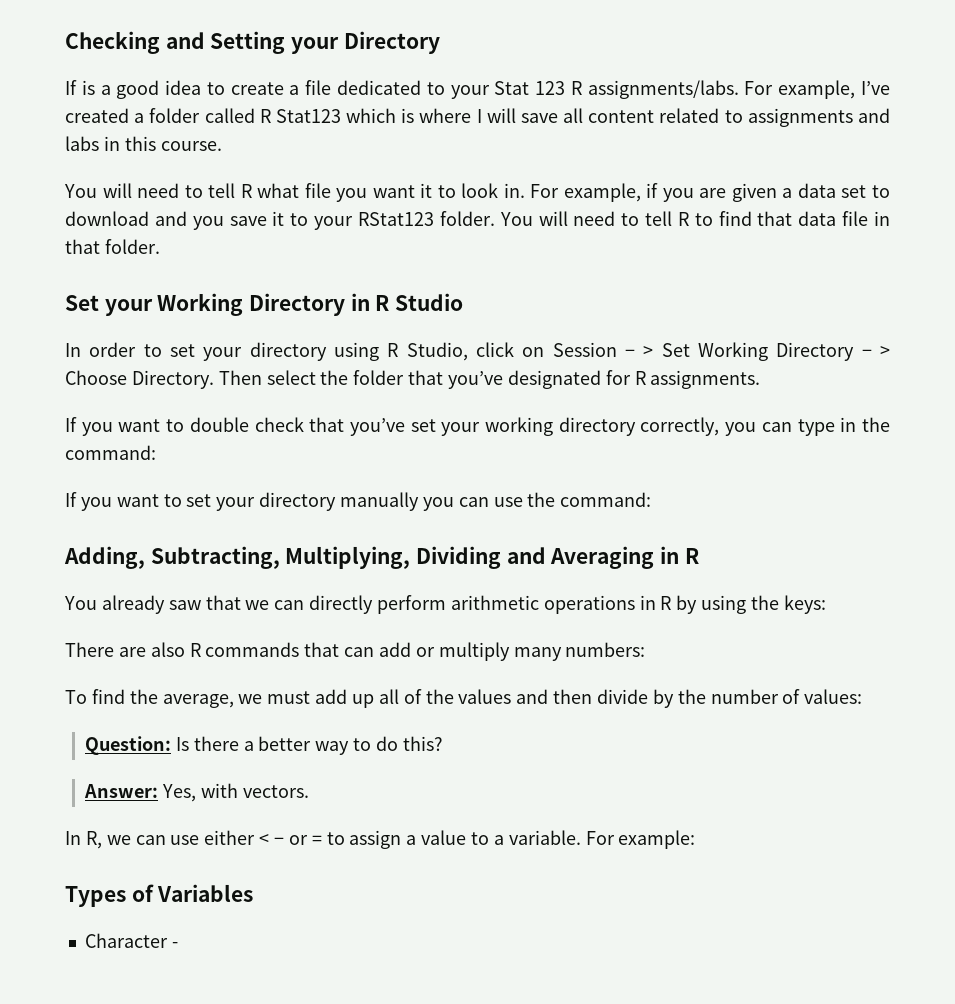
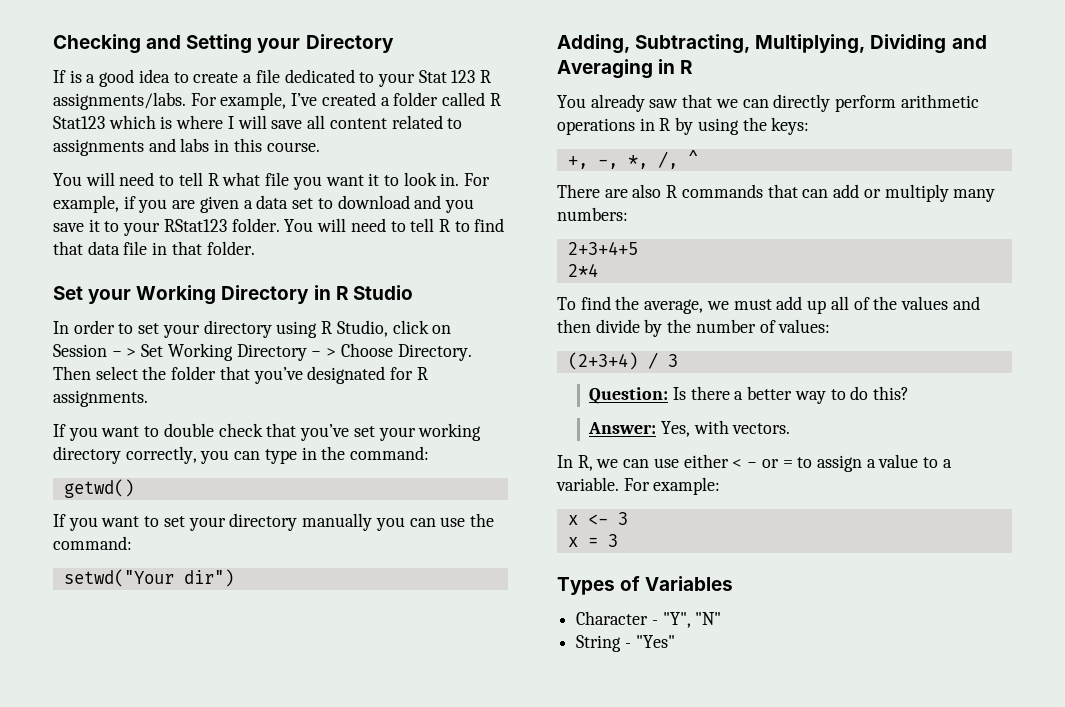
(156, 452) none -> [63,479,134,498] // getwd()
(652, 499) none -> [63,569,234,587] // setwd("Your dir")
(826, 604) none -> [567,150,698,169] // +, -, *, /, ^
(646, 649) none -> [567,241,638,255] [567,263,598,277] // 2+3+4+5 // 2*4
(863, 696) none -> [567,352,678,370] // (2+3+4) / 3
(696, 839) none -> [567,512,628,525] [567,534,618,547] // x <- 3 // x = 3
(178, 945) none -> [662,612,722,628] [576,635,675,652] "Y", "N" // String - "Yes"

